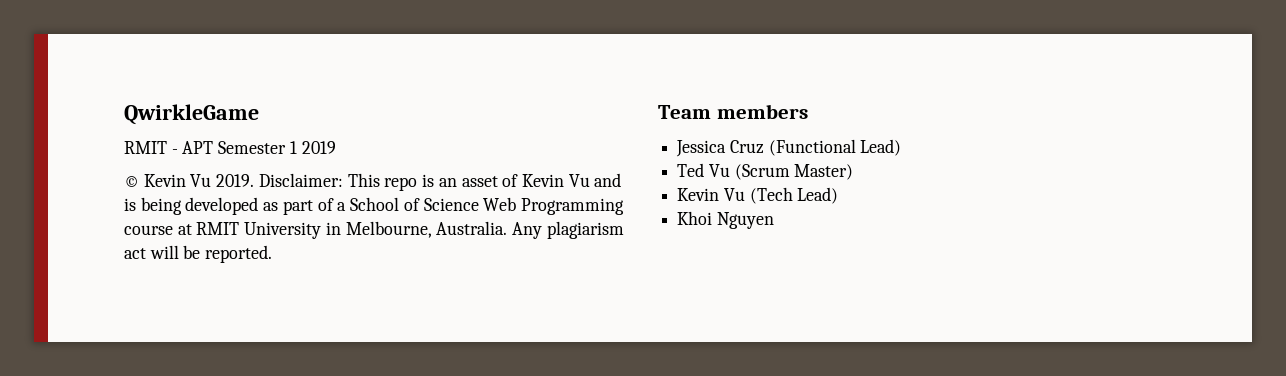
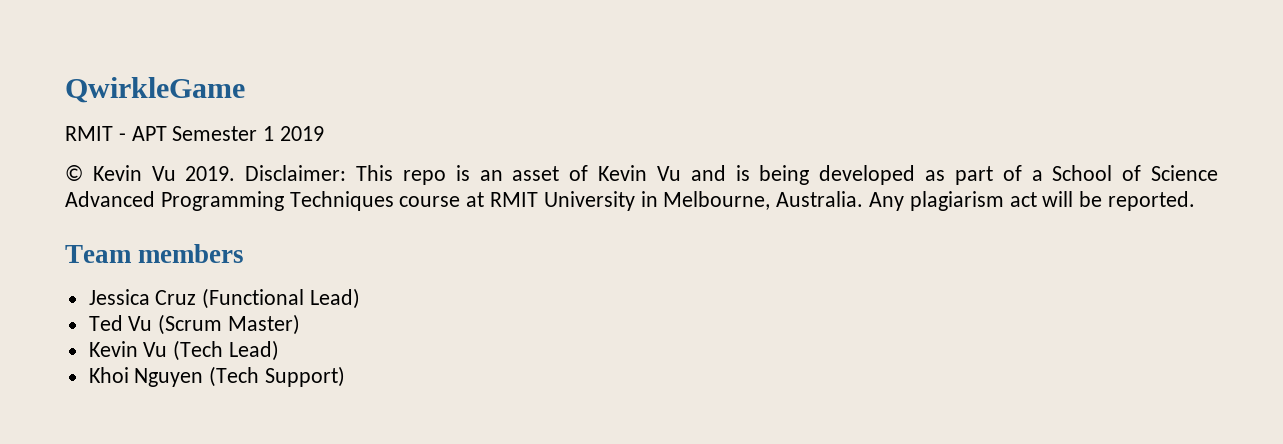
[483,197,624,215] Web Programming -> [65,191,394,211] Advanced Programming Techniques
(774, 220) none -> [209,366,346,387] (Tech Support)

